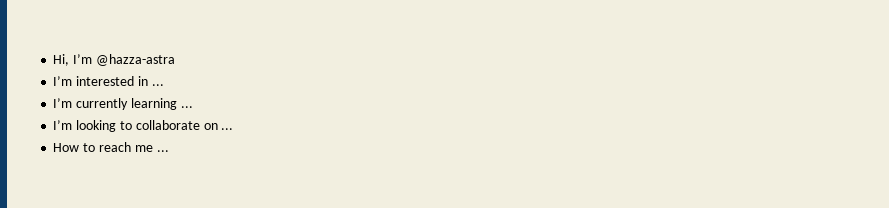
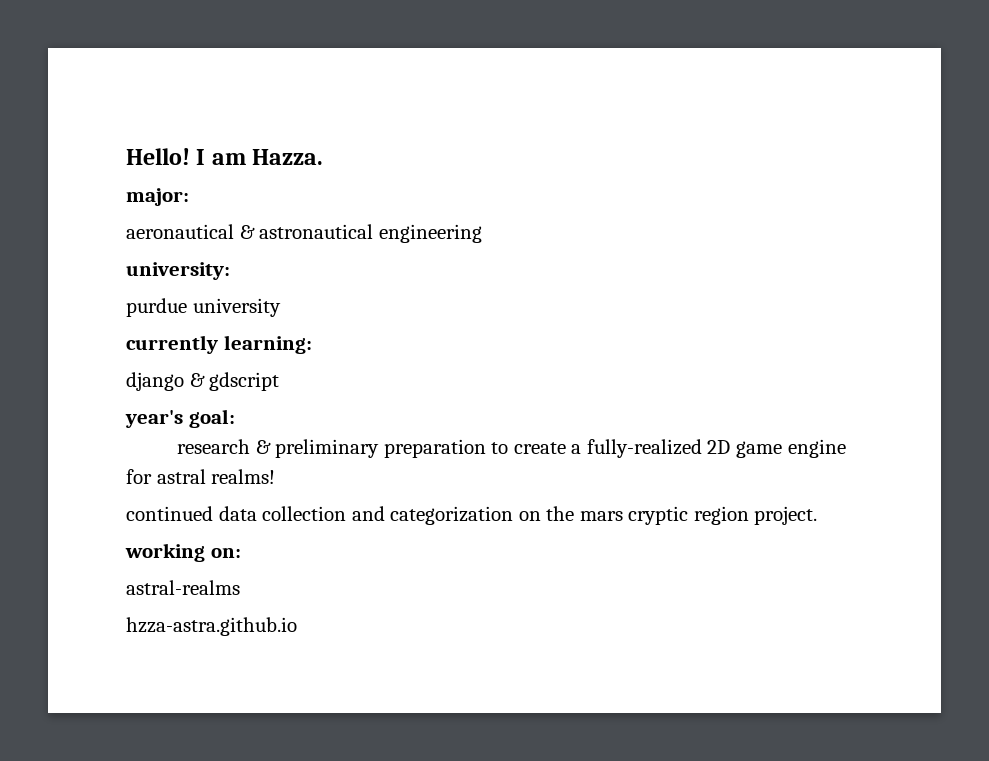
[53,54,175,66] [53,76,164,86] [53,98,193,110] [53,120,234,132] [53,142,169,152] Hi, I’m @hazza-astra // I’m interested in ... // I’m currently learning ... // I’m looking to collaborate on ... // How to reach me ... -> [126,148,324,165] [126,188,189,206] [126,224,482,243] [126,262,230,280] [126,298,281,317] [126,335,312,354] [126,372,280,391] [125,409,235,428] [177,439,846,458] [126,469,276,484] [126,506,818,525] [125,543,241,562] [126,580,240,595] [126,617,297,636] Hello! I am Hazza. // major: // aeronautical & astronautical engineering // university: // purdue university // currently learning: // django & gdscript // year's goal: // research & preliminary preparation to create a fully-realized 2D game engine for astral realms! // continued data collection and categorization on the mars cryptic region project. // working on: // astral-realms // hzza-astra.github.io

